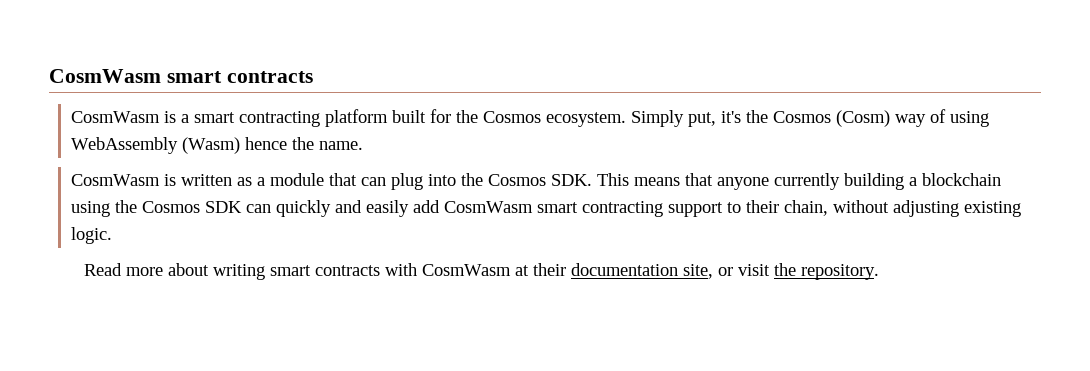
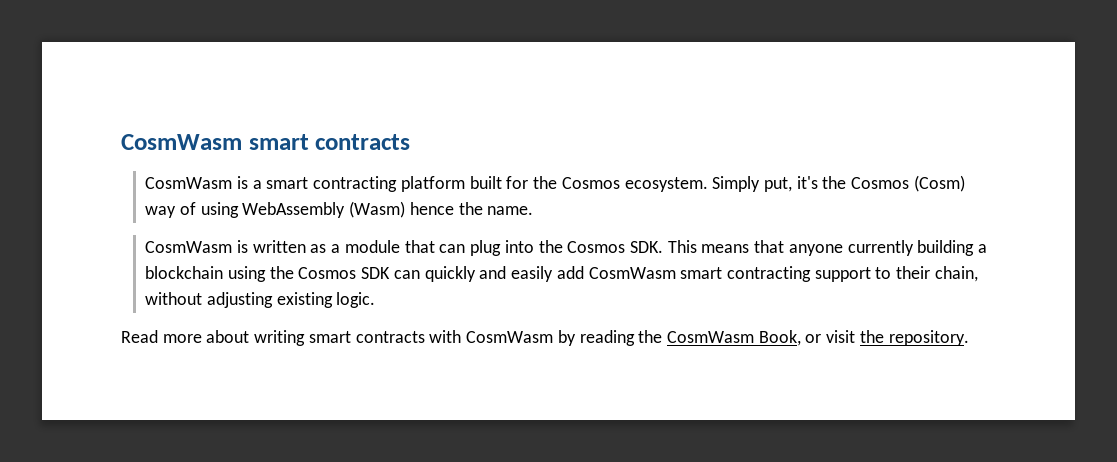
[514,263,713,279] at their documentation site, -> [557,330,801,346] by reading the CosmWasm Book,

